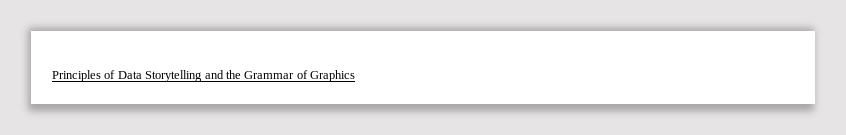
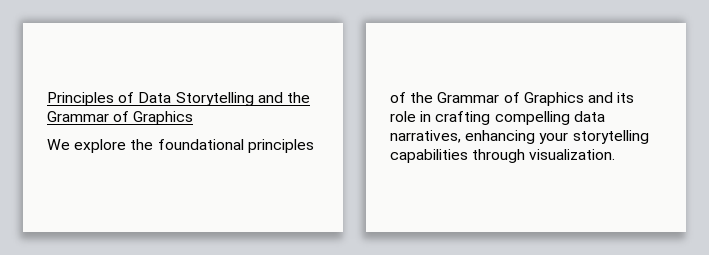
(355, 76) none -> [47,139,314,153] [390,92,635,106] [390,111,605,125] [390,130,649,144] [390,149,616,163] // We explore the foundational principles of the Grammar of Graphics and its role in crafting compelling data narratives, enhancing your storytelling capabilities through visualization.

